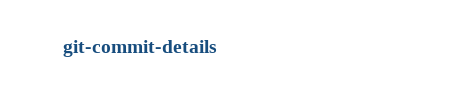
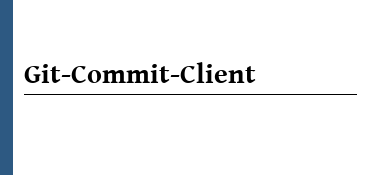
[63,40,217,57] git-commit-details -> [24,62,256,83] Git-Commit-Client

